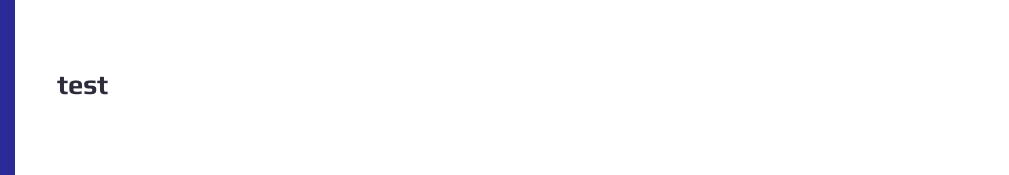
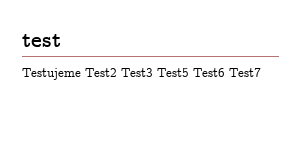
(108, 85) none -> [22,68,261,80] // Testujeme Test2 Test3 Test5 Test6 Test7

